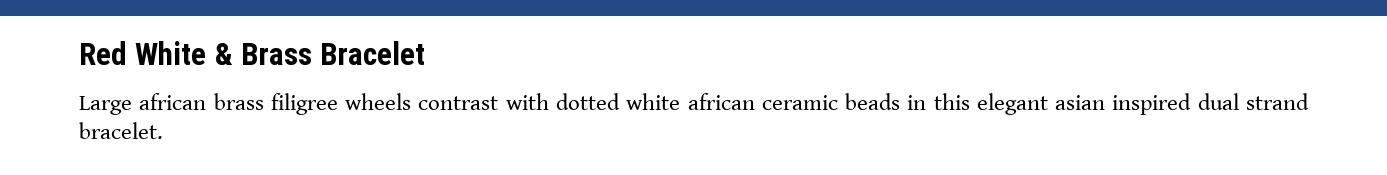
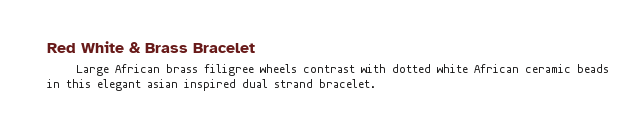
[139,93,207,110] african -> [114,64,160,73] African
[687,93,755,110] african -> [473,64,519,73] African

